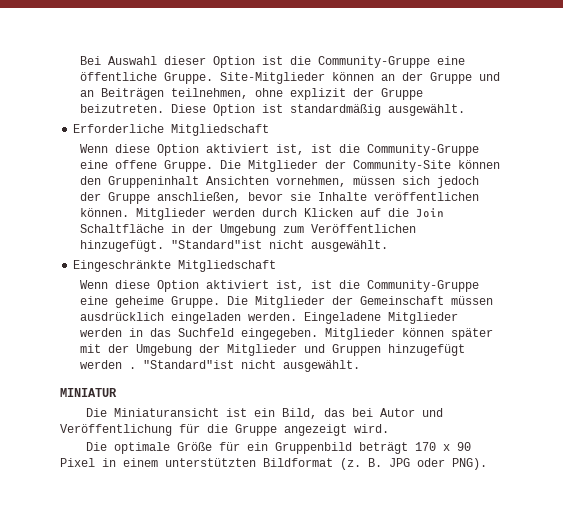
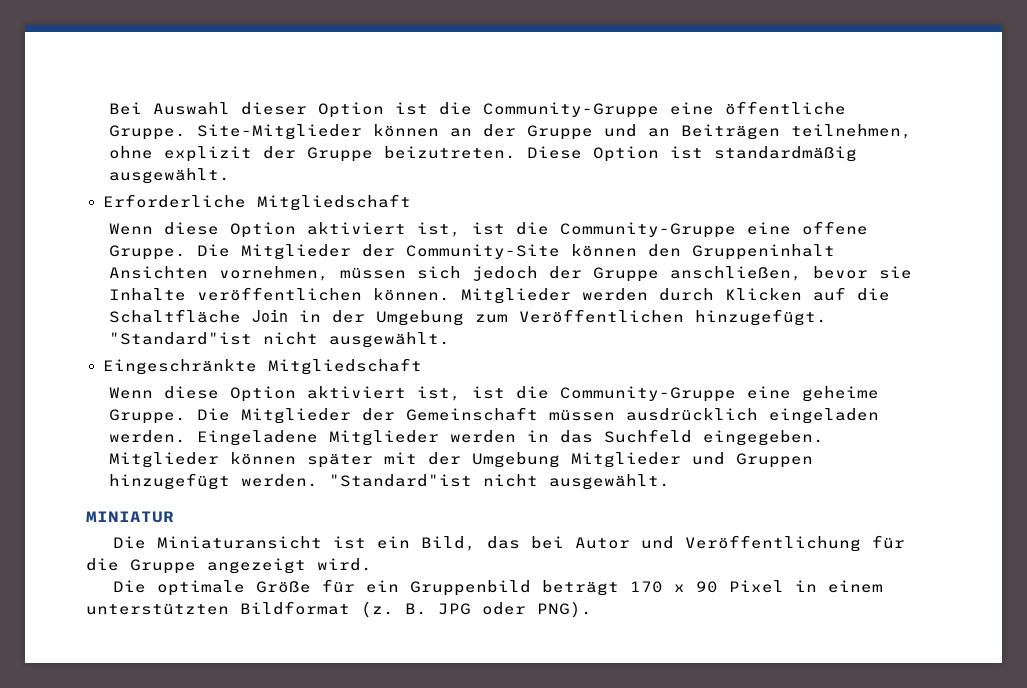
[415,208,444,218] [79,224,164,233] Join Schaltfläche -> [109,309,289,323] Schaltfläche Join
[198,344,220,353] der -> (561, 460) none
[79,360,136,369] werden . -> [241,474,319,487] werden.

